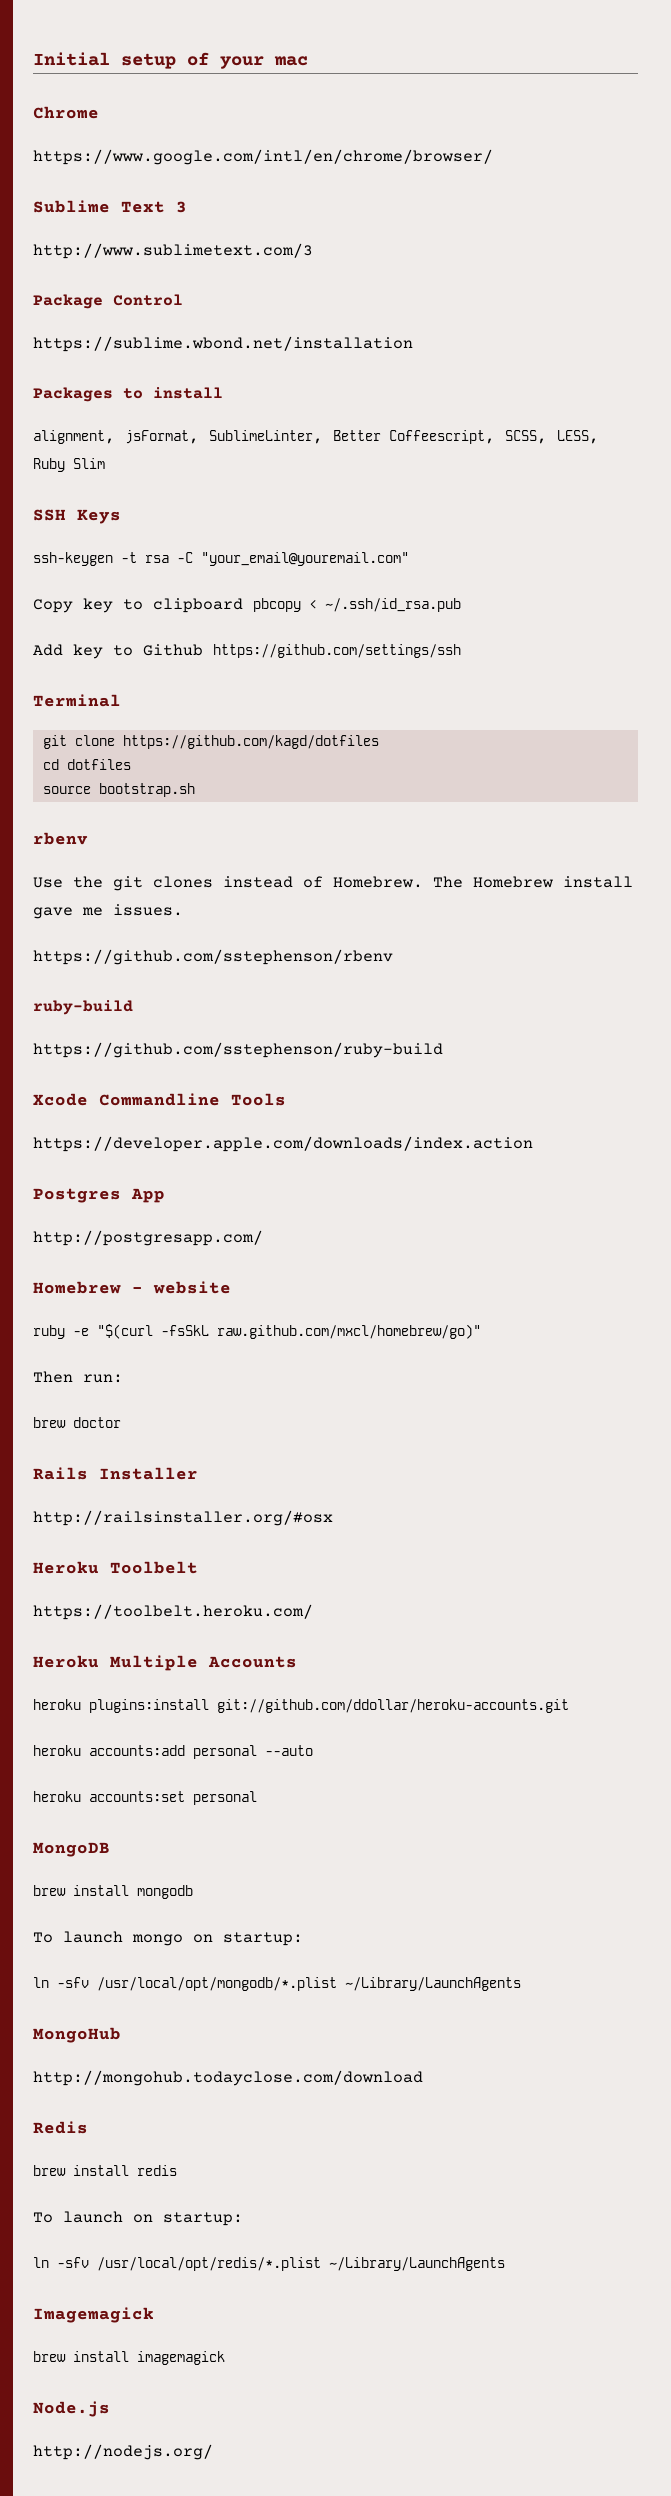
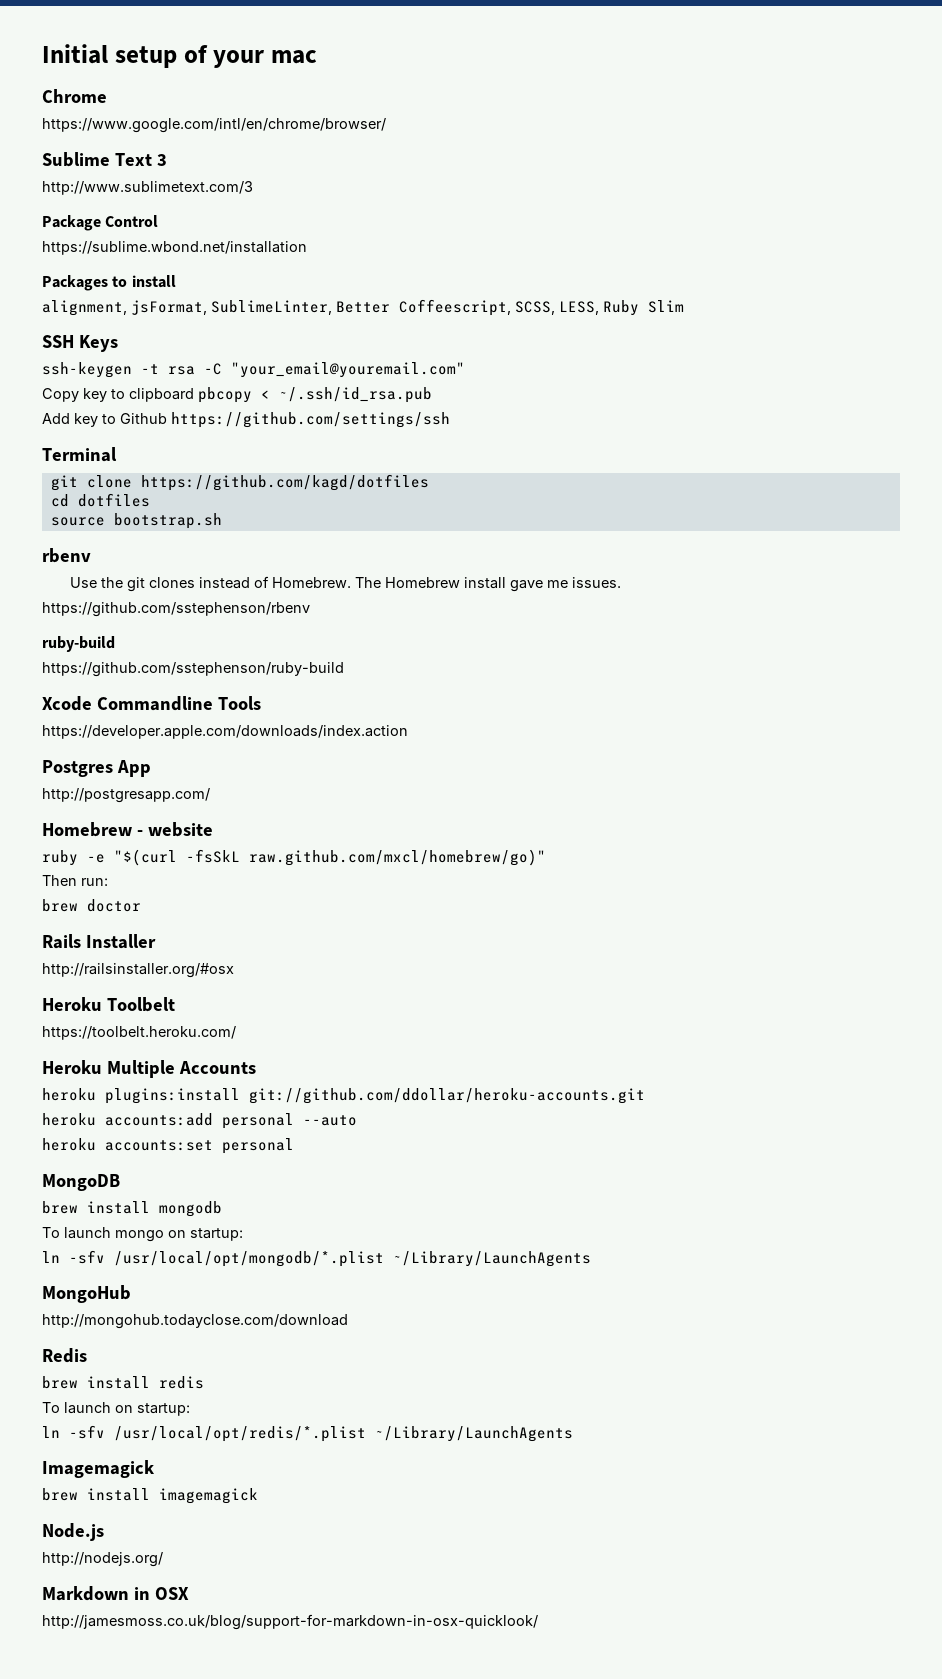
(213, 2452) none -> [42,1586,189,1601] [42,1614,538,1630] // Markdown in OSX // http://jamesmoss.co.uk/blog/support-for-markdown-in-osx-quicklook/

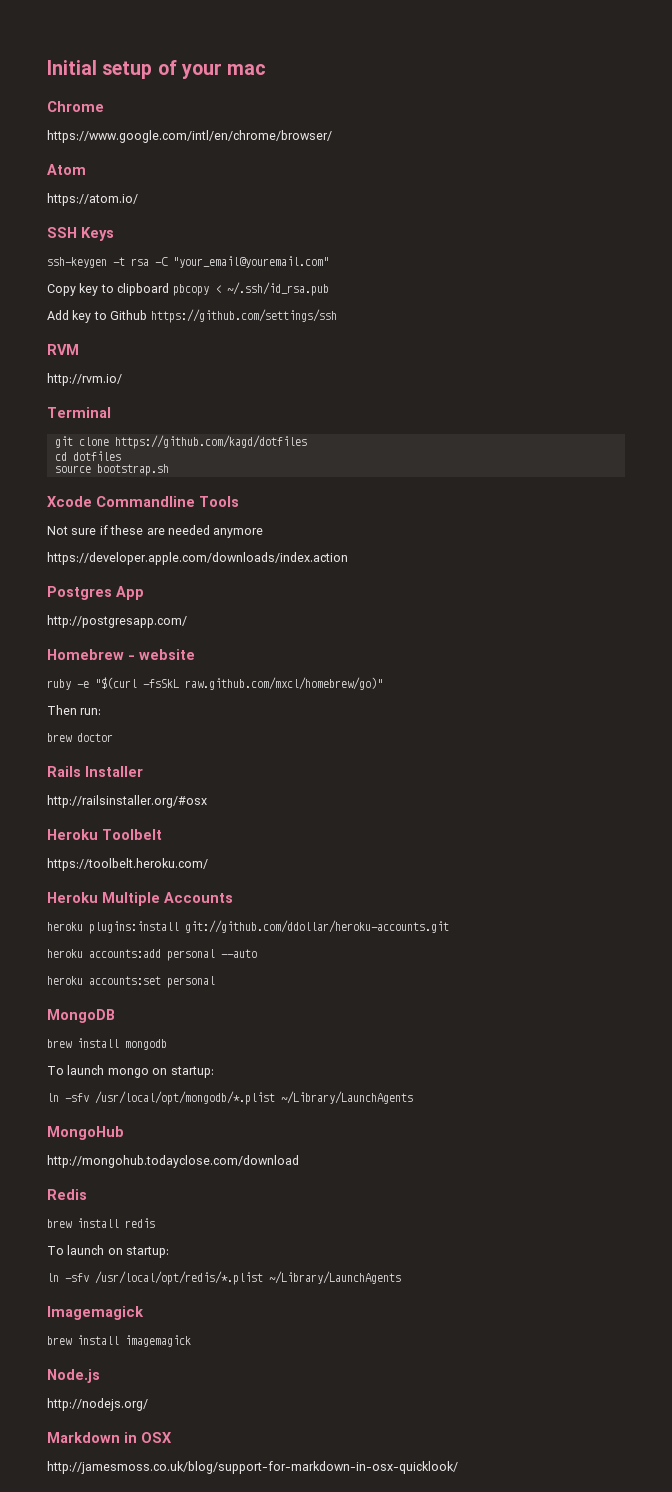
[42,152,167,167] [42,181,253,195] [42,215,159,231] [42,241,307,255] [42,275,176,291] [42,299,684,316] Sublime Text 3 // http://www.sublimetext.com/3 // Package Control // https://sublime.wbond.net/installation // Packages to install // alignment, jsFormat, SublimeLinter, Better Coffeescript, SCSS, LESS, Ruby Slim -> [47,164,86,175] [47,193,138,206] Atom // https://atom.io/
(450, 420) none -> [47,344,79,355] [47,373,122,386] // RVM // http://rvm.io/
[42,548,91,563] [69,576,621,592] [42,602,310,617] [42,636,115,652] [42,662,344,677] [42,696,261,711] rbenv // Use the git clones instead of Homebrew. The Homebrew install gave me issues. // https://github.com/sstephenson/rbenv // ruby-build // https://github.com/sstephenson/ruby-build // Xcode Commandline Tools -> [47,496,239,507] [47,525,264,538] Xcode Commandline Tools // Not sure if these are needed anymore

